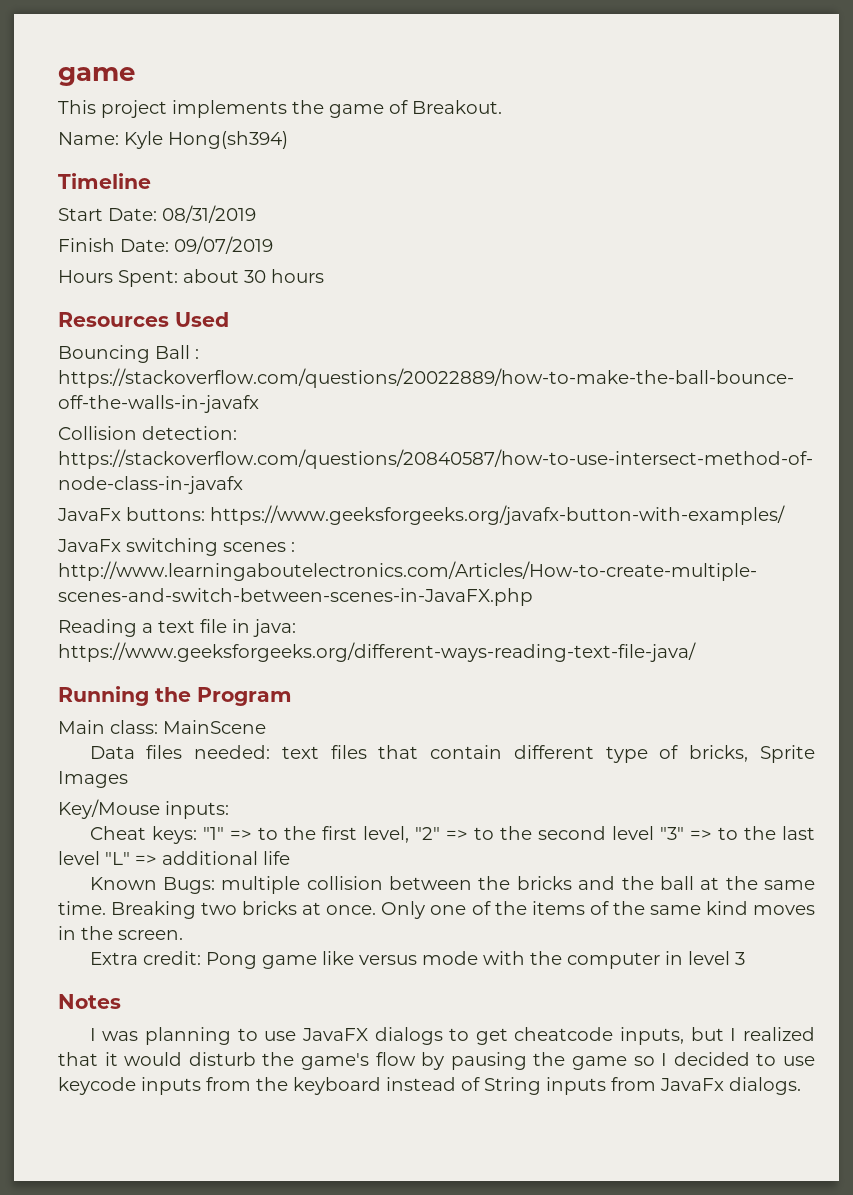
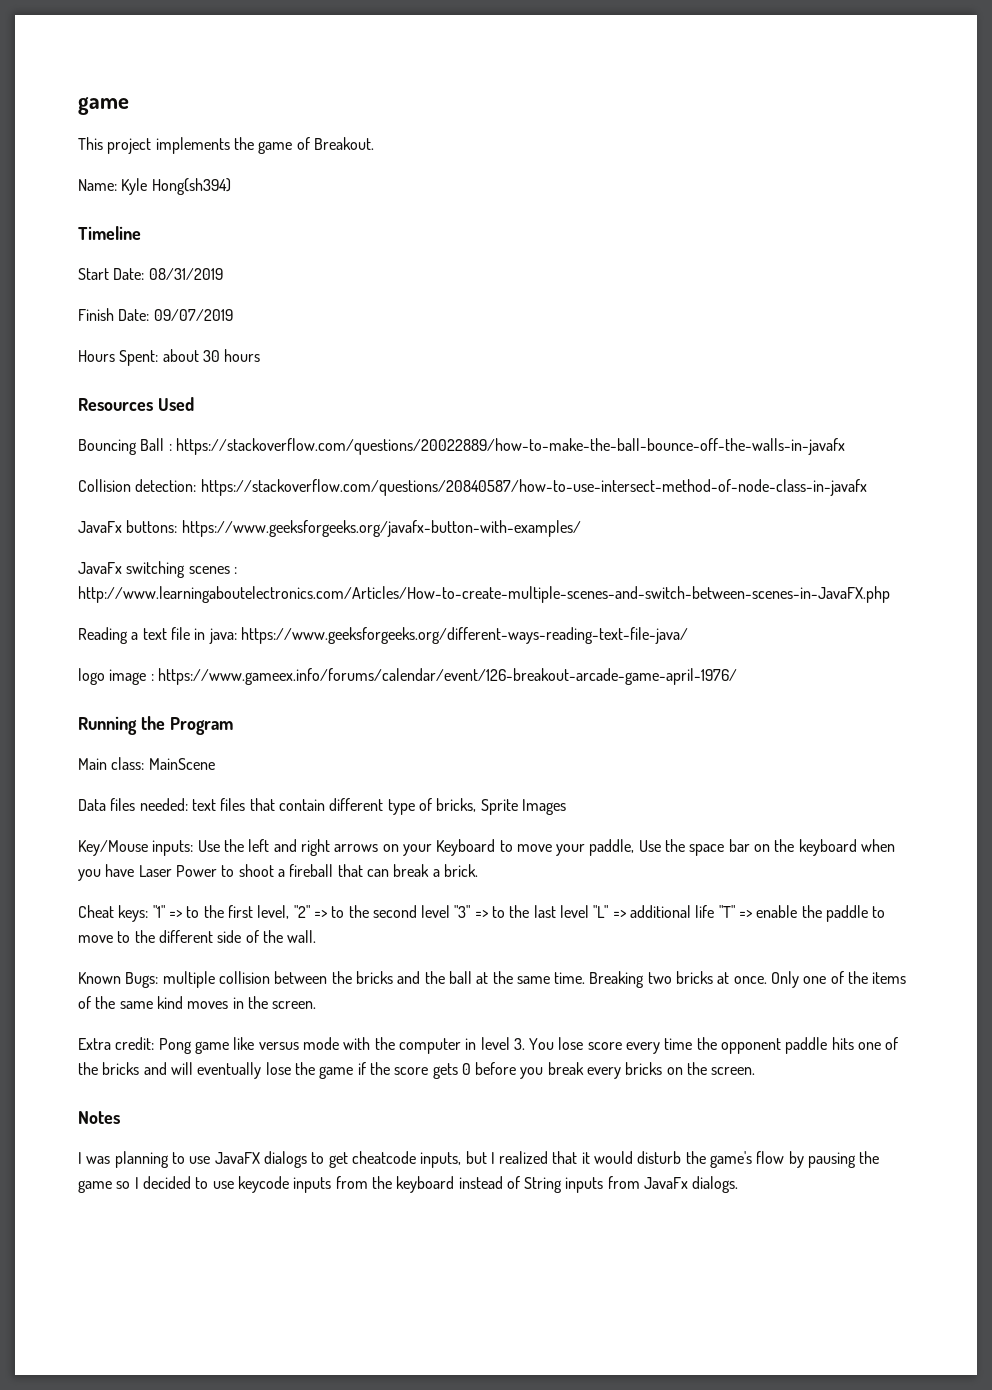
(696, 652) none -> [78,668,737,685] // logo image : https://www.gameex.info/forums/calendar/event/126-breakout-arcade-game-april-1976/
(229, 810) none -> [197,839,896,856] [78,864,478,881] Use the left and right arrows on your Keyboard to move your paddle, Use the space bar on the keyboard when you have Laser Power to shoot a fireball that can break a brick.
(290, 858) none -> [718,905,886,922] [78,930,317,943] "T" => enable the paddle to move to the different side of the wall.
[734,952,745,965] 3 -> [513,1037,899,1054] [78,1062,756,1079] 3. You lose score every time the opponent paddle hits one of the bricks and will eventually lose the game if the score gets 0 before you break every bricks on the screen.

